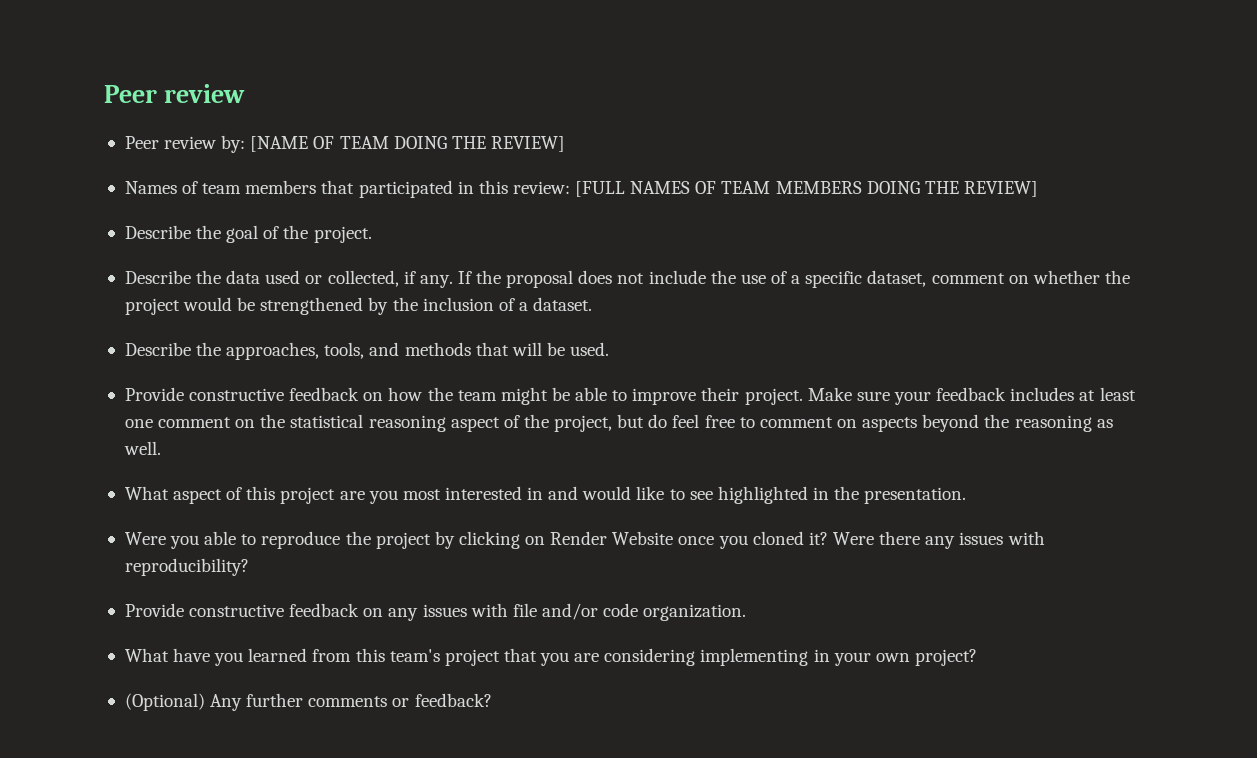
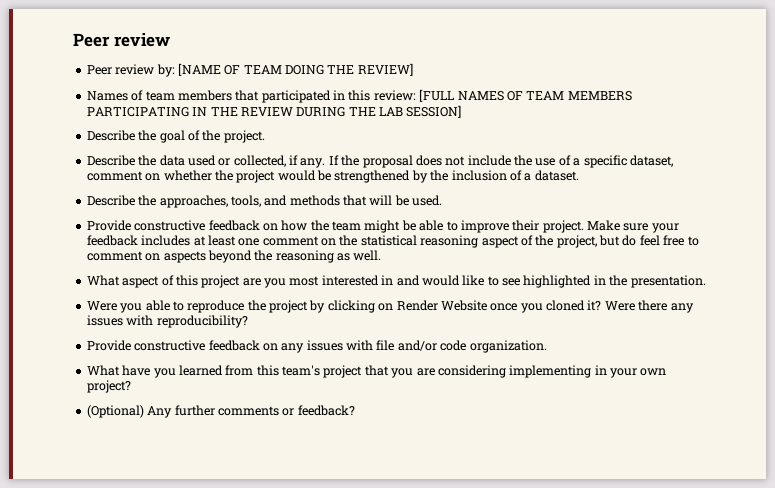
[866,181,1038,197] DOING THE REVIEW] -> [86,105,462,118] PARTICIPATING IN THE REVIEW DURING THE LAB SESSION]

